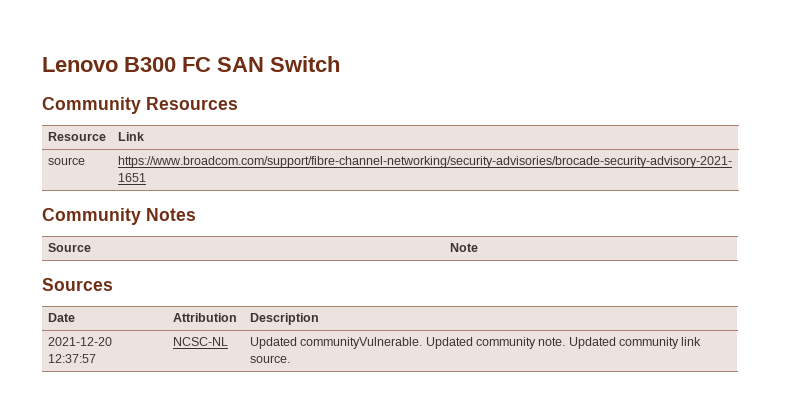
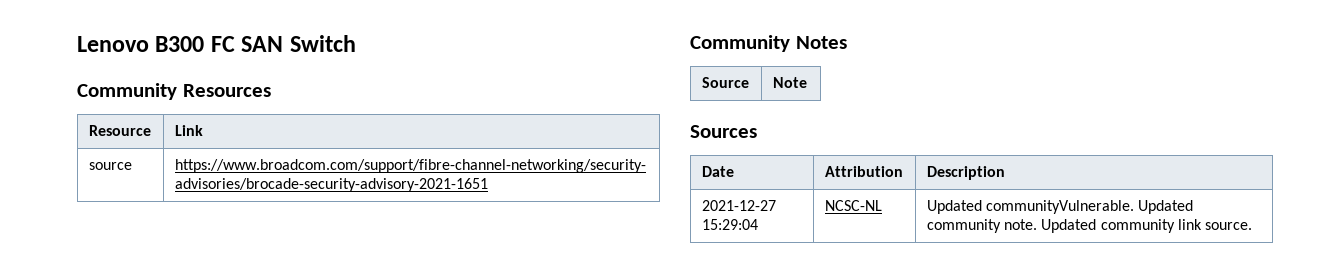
[47,337,112,346] [47,354,96,363] 2021-12-20 12:37:57 -> [701,200,776,211] [701,219,758,230] 2021-12-27 15:29:04

